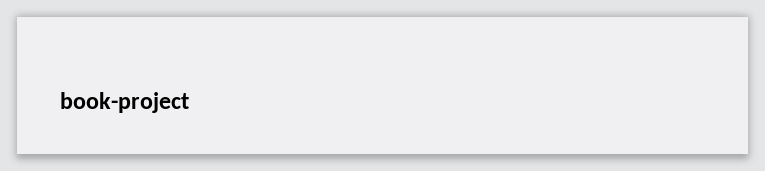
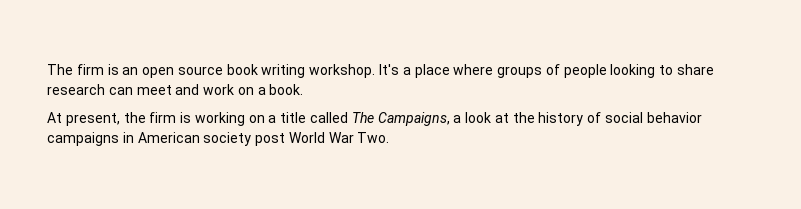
[60,92,189,113] book-project -> [47,64,715,78] [47,84,304,95] [47,112,702,126] [47,132,390,146] The firm is an open source book writing workshop. It's a place where groups of people looking to share research can meet and work on a book. // At present, the firm is working on a title called The Campaigns, a look at the history of social behavior campaigns in American society post World War Two.

